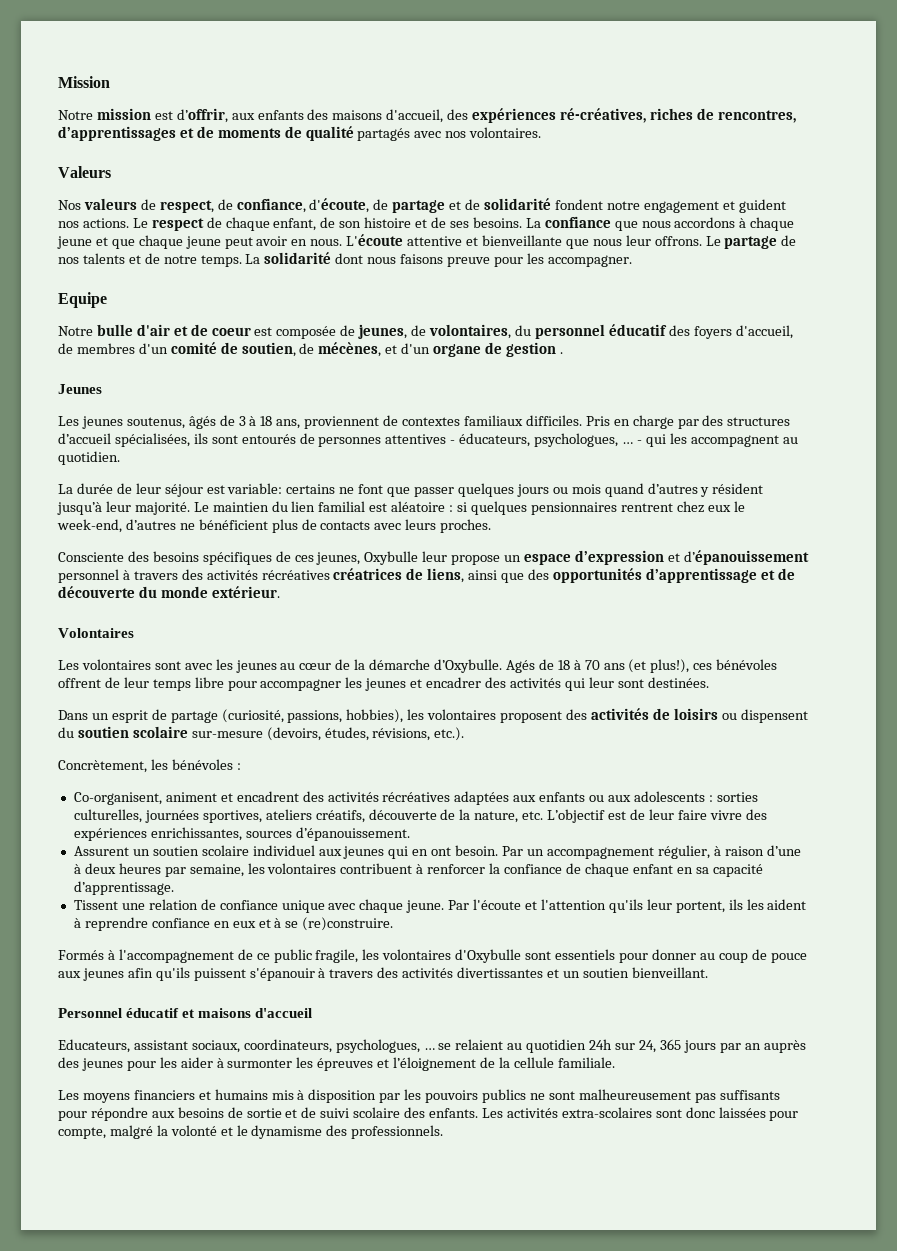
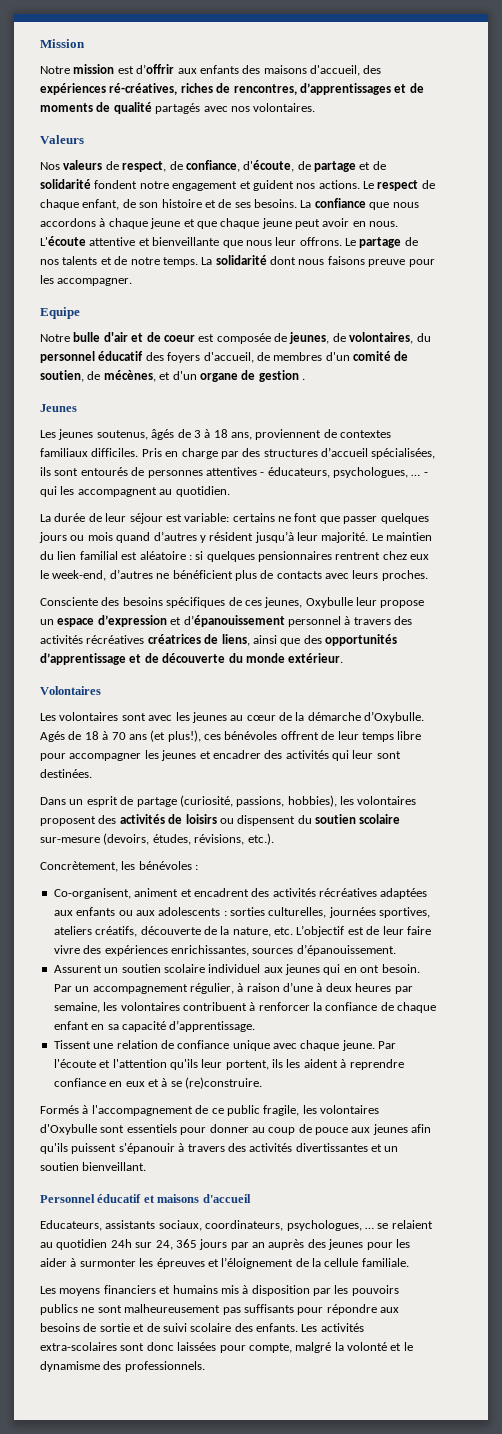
[176,108,228,123] d’offrir, -> [136,64,175,74] d’offrir
[133,1040,188,1050] assistant -> [105,1220,156,1229] assistants

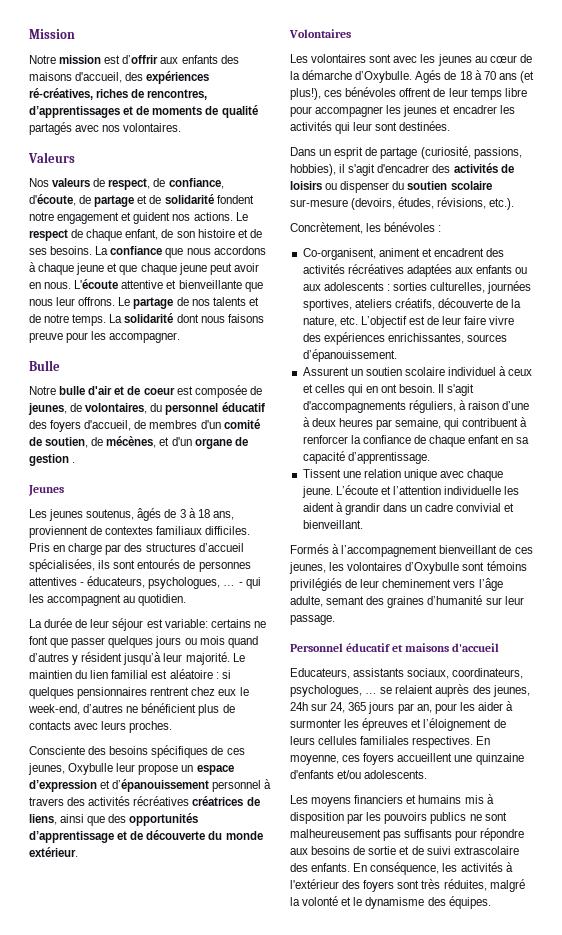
[40,307,80,319] Equipe -> [29,360,60,371] Bulle
[264,750,283,759] des -> [499,105,515,114] les
[340,796,417,805] [40,816,96,826] les volontaires proposent -> [339,164,430,176] il s'agit d'encadrer
[237,815,296,826] dispensent -> [340,181,390,193] dispenser
[263,964,420,975] [53,983,234,994] aux jeunes qui en ont besoin. Par un accompagnement régulier, -> [499,366,533,376] [302,384,475,396] [302,400,456,413] à ceux et celles qui en ont besoin. Il s'agit d'accompagnements réguliers,
[103,1002,180,1011] les volontaires -> [444,418,460,430] qui
[160,1040,230,1049] de confiance -> (401, 473) none
[378,1041,397,1049] [53,1059,404,1070] [53,1077,262,1089] [40,1105,379,1116] [40,1124,432,1135] [40,1143,399,1154] [40,1162,147,1171] Par l'écoute et l'attention qu'ils leur portent, ils les aident à reprendre confiance en eux et à se (re)construire. // Formés à l'accompagnement de ce public fragile, les volontaires d'Oxybulle sont essentiels pour donner au coup de pouce aux jeunes afin qu'ils puissent s'épanouir à travers des activités divertissantes et un soutien bienveillant. -> [335,485,520,495] [302,502,515,515] [302,520,363,529] [290,544,533,557] [289,561,527,574] [290,578,503,591] [290,595,524,608] [290,615,335,625] L’écoute et l’attention individuelle les aident à grandir dans un cadre convivial et bienveillant. // Formés à l’accompagnement bienveillant de ces jeunes, les volontaires d’Oxybulle sont témoins privilégiés de leur cheminement vers l’âge adulte, semant des graines d’humanité sur leur passage.
[40,1239,108,1250] au quotidien -> [435,684,530,697] auprès des jeunes,
[252,1239,364,1250] an auprès des jeunes -> [416,704,432,713] an,
[312,1258,409,1267] la cellule familiale. -> [290,736,491,748] [290,753,524,765] [290,770,428,779] leurs cellules familiales respectives. En moyenne, ces foyers accueillent une quinzaine d'enfants et/ou adolescents.
[190,1323,232,1332] scolaire -> [453,846,519,855] extrascolaire
[301,1323,364,1332] [40,1342,292,1353] Les activités extra-scolaires sont donc laissées pour compte, -> [353,862,513,875] [290,879,487,892] En conséquence, les activités à l'extérieur des foyers sont très réduites,
[124,1361,205,1372] professionnels. -> [448,896,491,909] équipes.

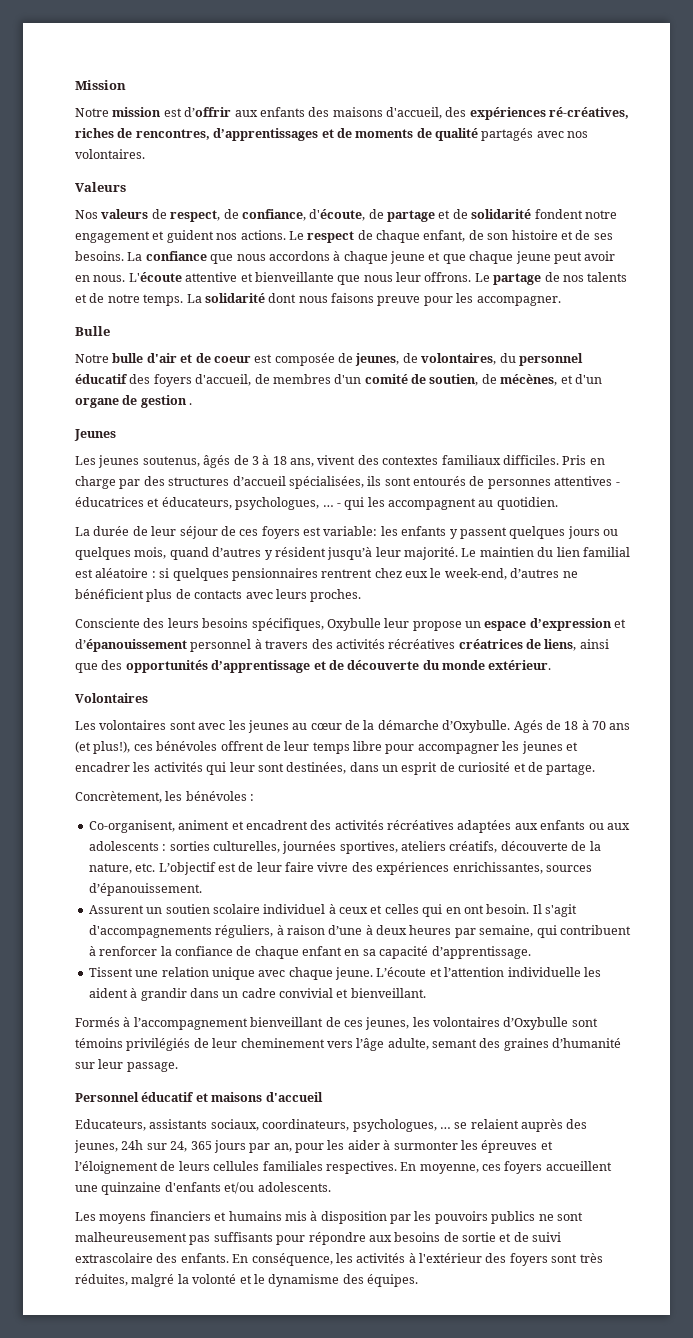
[29,526,103,538] proviennent de -> [317,455,379,465] vivent des
(85, 584) none -> [75,497,160,507] éducatrices et
[146,619,266,628] [29,636,106,648] est variable: certains ne font que passer -> [220,526,507,539] de ces foyers est variable: les enfants y passent
[199,636,225,645] mois -> [75,547,167,560] quelques mois,
[109,745,245,758] [28,763,65,775] besoins spécifiques de ces jeunes, -> [167,618,324,631] leurs besoins spécifiques,
[399,121,451,131] [290,147,316,156] destinées. // Dans -> [286,762,379,774] destinées, dans
[380,146,522,159] [290,163,514,176] [290,181,492,193] [290,197,515,210] partage (curiosité, passions, hobbies), il s'agit d'encadrer des activités de loisirs ou dispenser du soutien scolaire sur-mesure (devoirs, études, révisions, etc.). -> [458,762,596,775] curiosité et de partage.

